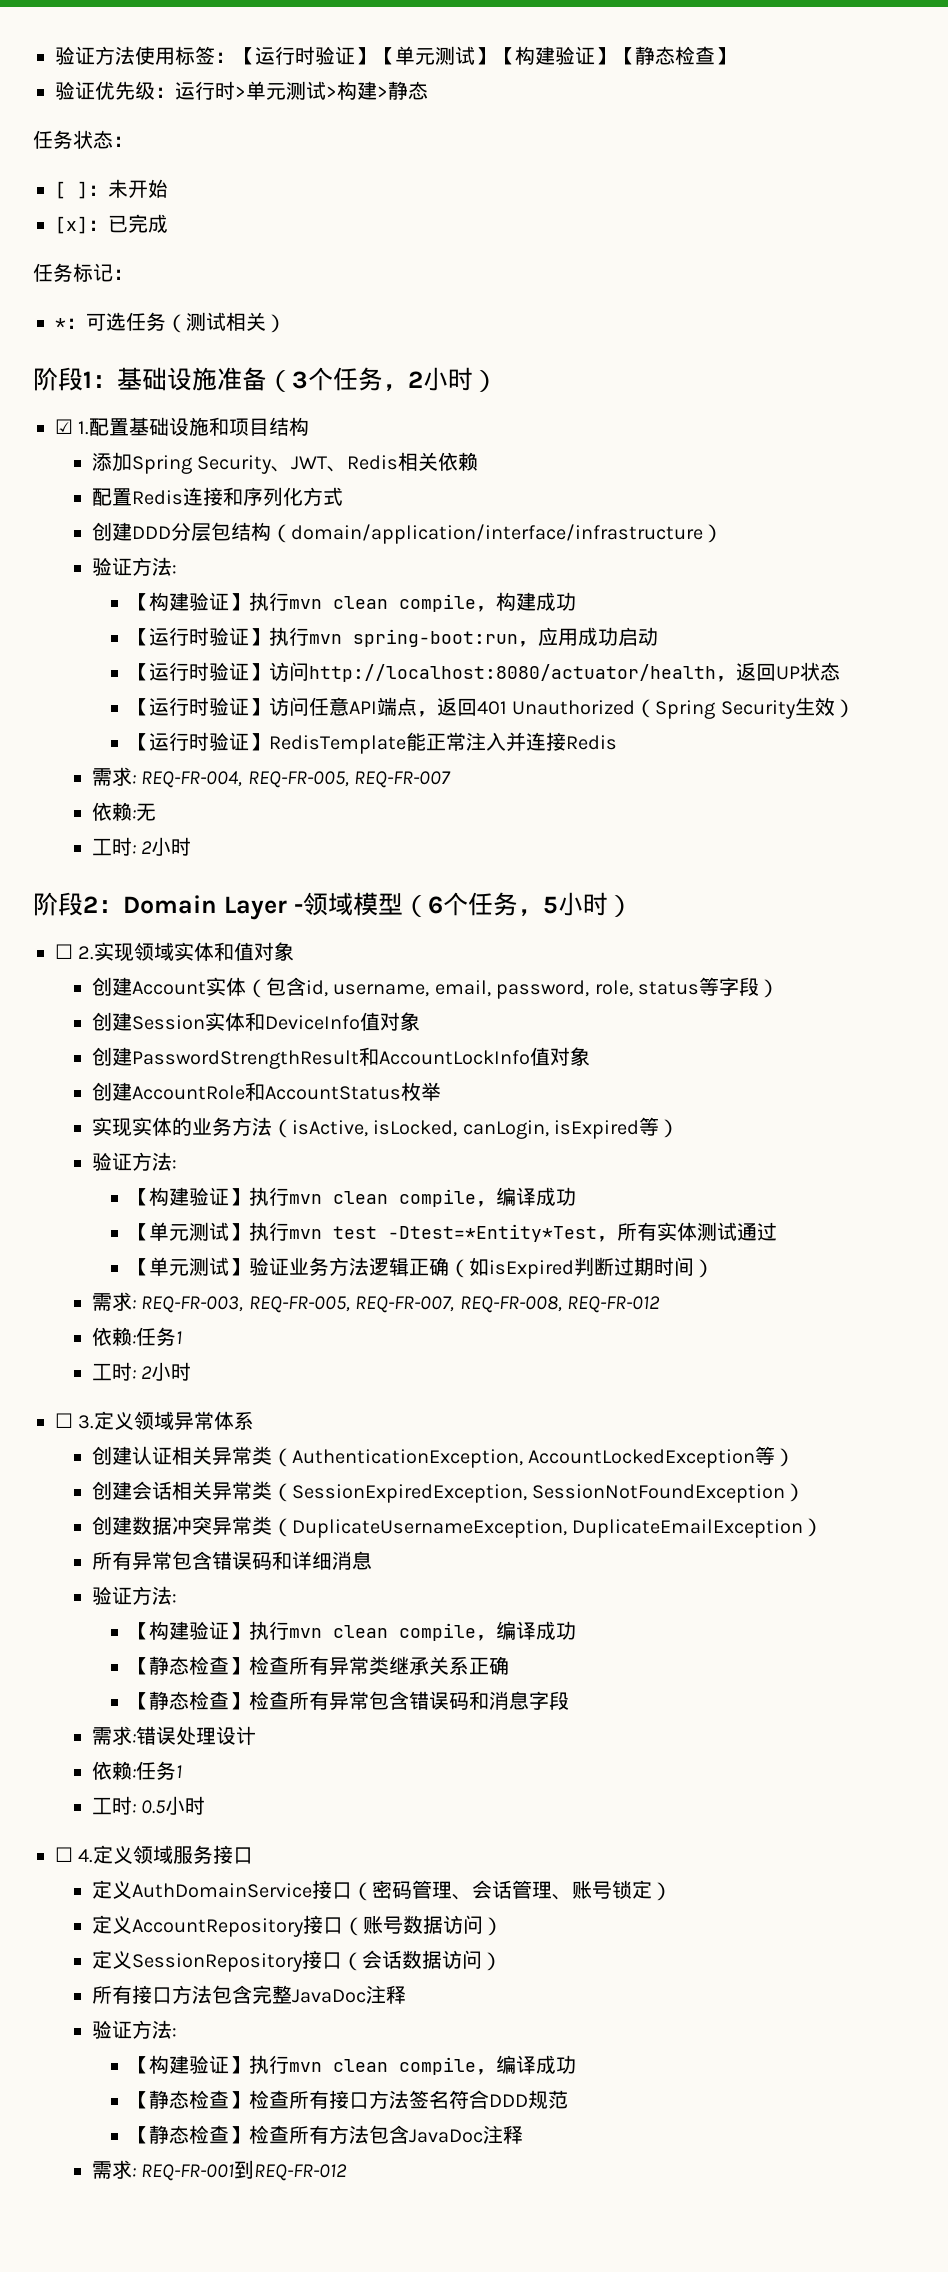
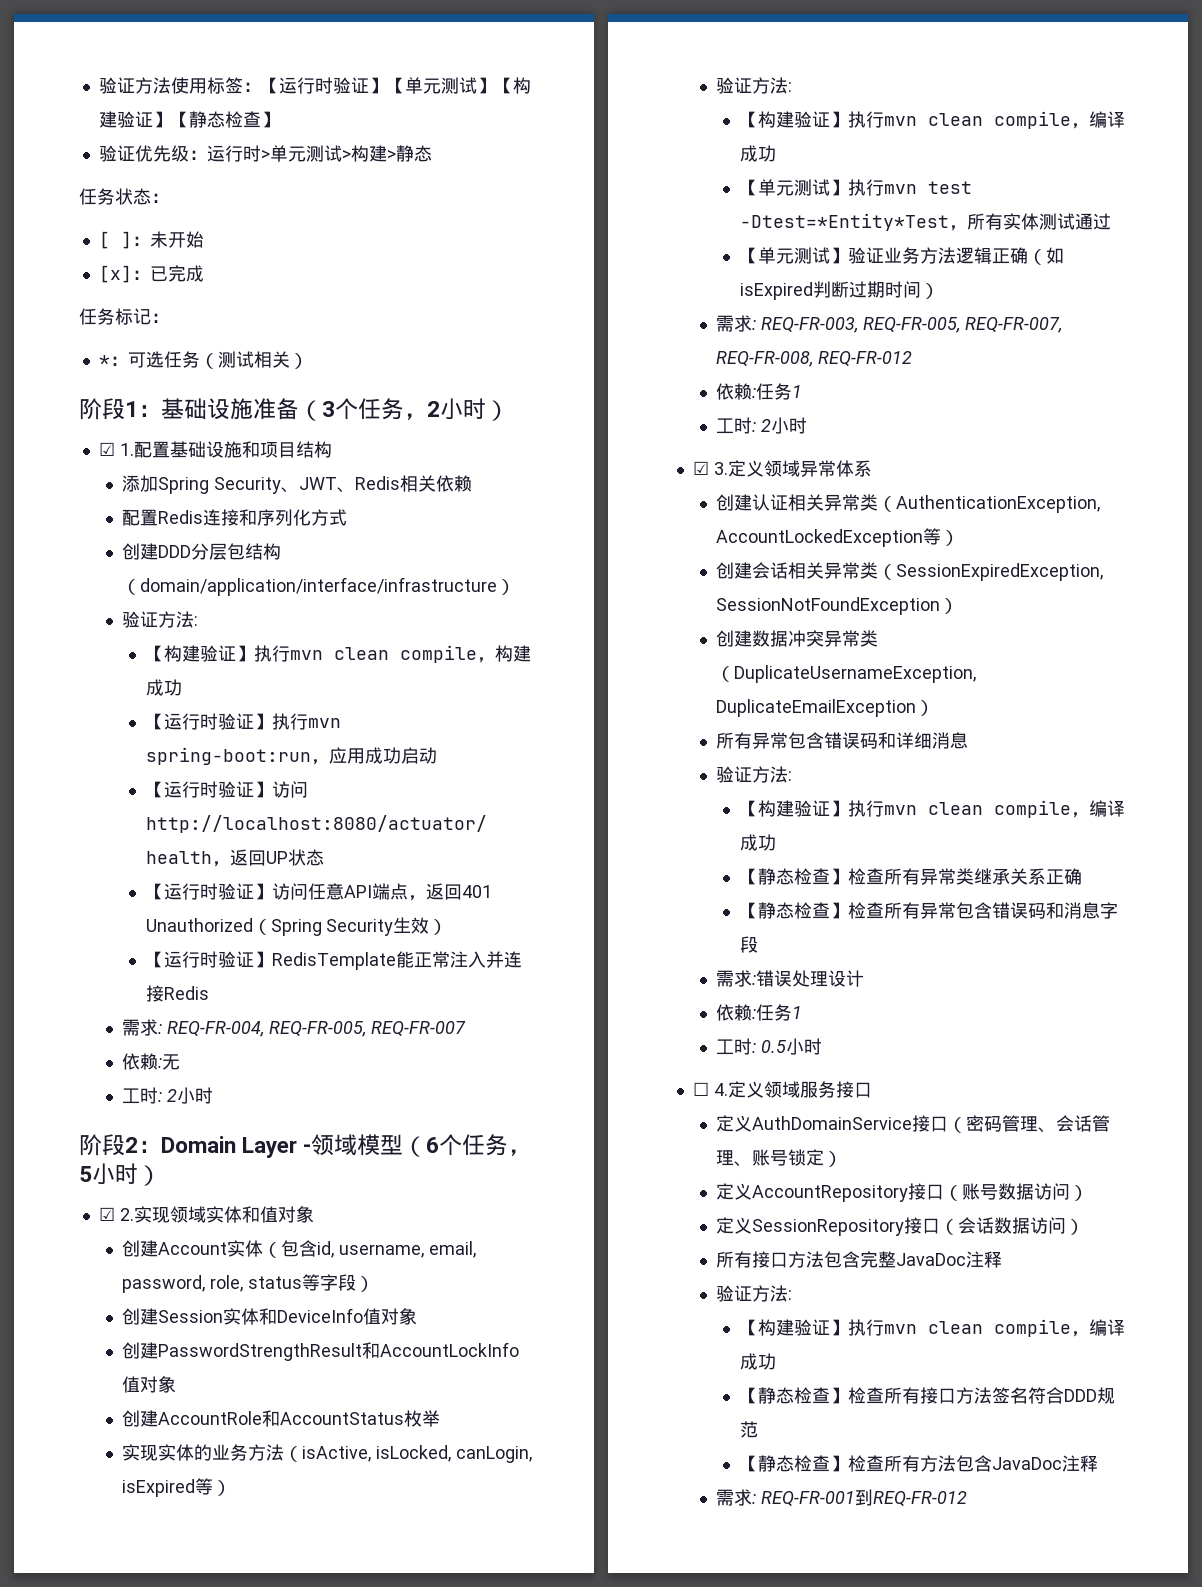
[55,944,73,959] ☐ -> [98,1207,115,1221] ☑
[55,1413,73,1428] ☐ -> [692,461,709,475] ☑

